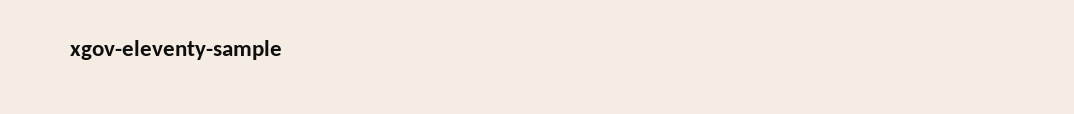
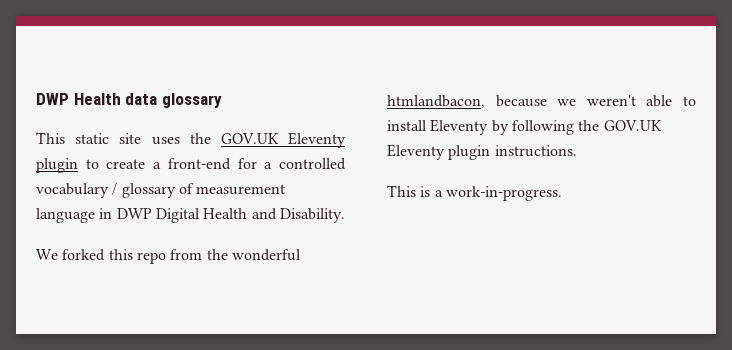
[70,40,282,60] xgov-eleventy-sample -> [36,93,222,108] [36,132,346,148] [36,158,346,173] [36,183,286,198] [36,208,345,223] [36,249,301,264] [387,95,696,108] [387,119,662,135] [387,144,577,160] [387,185,562,201] DWP Health data glossary // This static site uses the GOV.UK Eleventy plugin to create a front-end for a controlled vocabulary / glossary of measurement language in DWP Digital Health and Disability. // We forked this repo from the wonderful htmlandbacon, because we weren't able to install Eleventy by following the GOV.UK Eleventy plugin instructions. // This is a work-in-progress.

